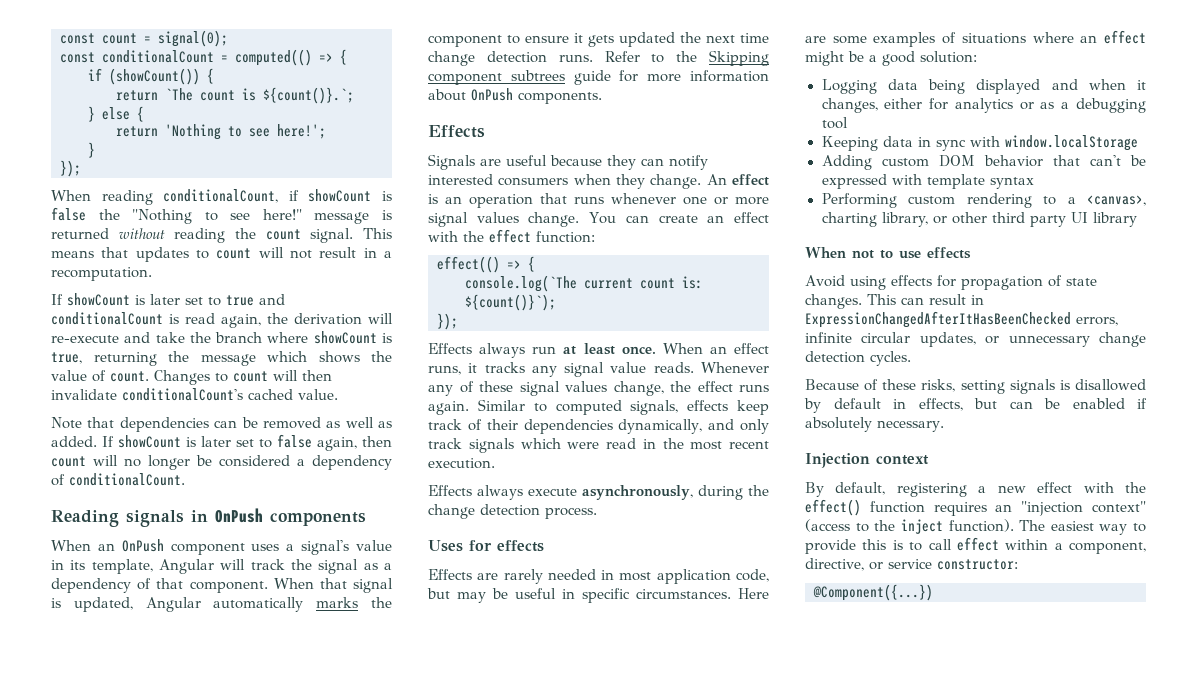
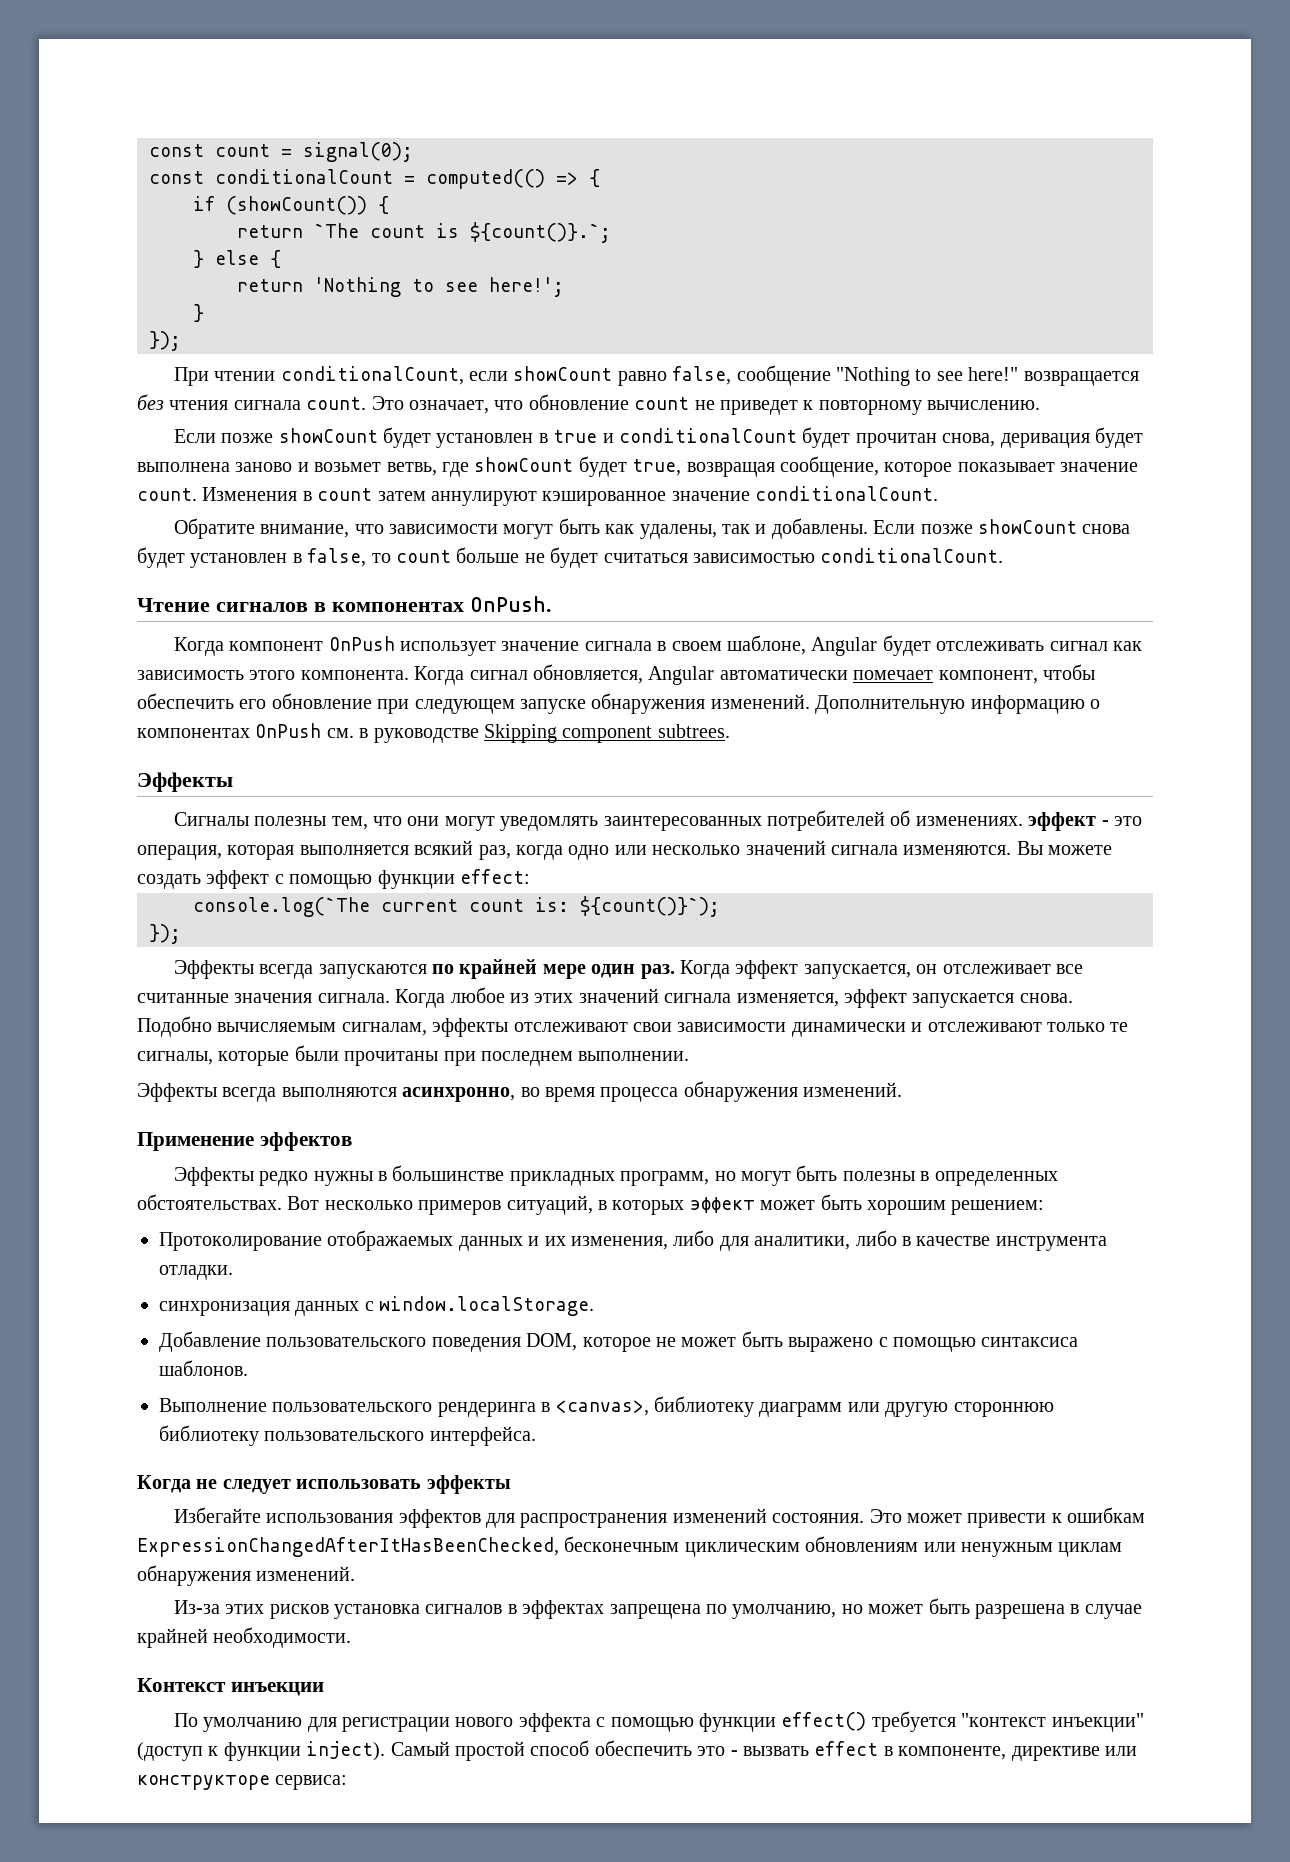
[51,189,392,205] [51,207,392,224] [51,228,392,243] [51,247,392,262] [51,267,152,281] [51,293,285,306] [51,312,393,328] [51,331,392,344] [51,351,392,366] [51,370,332,385] [51,388,338,401] [51,417,392,432] [51,434,392,451] [51,455,392,470] [51,473,185,486] [51,508,366,527] [51,539,392,555] [51,559,392,574] [51,578,393,593] [51,597,392,612] [428,32,769,47] [428,50,769,66] [428,70,769,85] [428,88,602,104] [428,125,485,138] [428,154,708,170] [428,174,769,189] [428,193,769,208] [428,212,769,227] [428,229,595,243] [437,256,535,273] When reading conditionalCount, if showCount is false the "Nothing to see here!" message is returned without reading the count signal. This means that updates to count will not result in a recomputation. // If showCount is later set to true and conditionalCount is read again, the derivation will re-execute and take the branch where showCount is true, returning the message which shows the value of count. Changes to count will then invalidate conditionalCount's cached value. // Note that dependencies can be removed as well as added. If showCount is later set to false again, then count will no longer be considered a dependency of conditionalCount. // Reading signals in OnPush components // When an OnPush component uses a signal's value in its template, Angular will track the signal as a dependency of that component. When that signal is updated, Angular automatically marks the component to ensure it gets updated the next time change detection runs. Refer to the Skipping component subtrees guide for more information about OnPush components. // Effects // Signals are useful because they can notify interested consumers when they change. An effect is an operation that runs whenever one or more signal values change. You can create an effect with the effect function: // effect(() => { -> [173,365,1139,386] [137,394,1041,415] [173,427,1144,448] [137,456,1139,477] [137,486,939,506] [173,518,1131,539] [137,547,1004,568] [137,596,552,612] [173,635,1143,656] [137,664,1095,685] [137,693,1100,714] [137,723,730,743] [137,772,233,792] [173,810,1143,831] [137,840,1113,860] [137,869,530,889] При чтении conditionalCount, если showCount равно false, сообщение "Nothing to see here!" возвращается без чтения сигнала count. Это означает, что обновление count не приведет к повторному вычислению. // Если позже showCount будет установлен в true и conditionalCount будет прочитан снова, деривация будет выполнена заново и возьмет ветвь, где showCount будет true, возвращая сообщение, которое показывает значение count. Изменения в count затем аннулируют кэшированное значение conditionalCount. // Обратите внимание, что зависимости могут быть как удалены, так и добавлены. Если позже showCount снова будет установлен в false, то count больше не будет считаться зависимостью conditionalCount. // Чтение сигналов в компонентах OnPush. // Когда компонент OnPush использует значение сигнала в своем шаблоне, Angular будет отслеживать сигнал как зависимость этого компонента. Когда сигнал обновляется, Angular автоматически помечает компонент, чтобы обеспечить его обновление при следующем запуске обнаружения изменений. Дополнительную информацию о компонентах OnPush см. в руководстве Skipping component subtrees. // Эффекты // Сигналы полезны тем, что они могут уведомлять заинтересованных потребителей об изменениях. эффект - это операция, которая выполняется всякий раз, когда одно или несколько значений сигнала изменяются. Вы можете создать эффект с помощью функции effect:
[428,343,769,358] [428,362,769,377] [428,381,769,396] [428,399,769,415] [428,419,769,434] [428,438,769,453] [428,458,495,469] [428,485,769,500] [428,504,597,519] [428,540,544,552] [428,569,769,584] [427,588,769,603] [805,30,1146,47] [805,51,977,66] [821,79,1146,94] [821,98,1146,113] [821,117,848,129] [821,135,1138,151] [821,155,1146,170] [821,174,1034,189] [821,193,1146,208] [821,212,1138,227] [805,247,971,259] [805,275,1097,290] [805,294,984,309] [805,311,1118,328] [805,332,1146,347] [805,351,911,366] [805,379,1146,394] [804,398,1147,413] [805,417,944,432] [805,453,929,468] [805,482,1146,497] [805,499,1146,516] [805,519,1146,535] [805,537,1146,554] [805,558,1018,571] [813,584,933,601] Effects always run at least once. When an effect runs, it tracks any signal value reads. Whenever any of these signal values change, the effect runs again. Similar to computed signals, effects keep track of their dependencies dynamically, and only track signals which were read in the most recent execution. // Effects always execute asynchronously, during the change detection process. // Uses for effects // Effects are rarely needed in most application code, but may be useful in specific circumstances. Here are some examples of situations where an effect might be a good solution: // Logging data being displayed and when it changes, either for analytics or as a debugging tool // Keeping data in sync with window.localStorage // Adding custom DOM behavior that can't be expressed with template syntax // Performing custom rendering to a <canvas>, charting library, or other third party UI library // When not to use effects // Avoid using effects for propagation of state changes. This can result in ExpressionChangedAfterItHasBeenChecked errors, infinite circular updates, or unnecessary change detection cycles. // Because of these risks, setting signals is disallowed by default in effects, but can be enabled if absolutely necessary. // Injection context // By default, registering a new effect with the effect() function requires an "injection context" (access to the inject function). The easiest way to provide this is to call effect within a component, directive, or service constructor: // @Component({...}) -> [173,959,1084,979] [137,987,1073,1008] [137,1016,1129,1037] [137,1045,690,1066] [137,1081,903,1102] [137,1132,352,1151] [173,1165,1058,1186] [137,1194,1045,1215] [159,1230,1107,1251] [159,1265,233,1280] [159,1296,595,1316] [159,1331,1079,1352] [159,1360,248,1376] [159,1396,1054,1417] [159,1425,536,1446] [137,1475,511,1494] [173,1507,1146,1528] [137,1536,1123,1557] [137,1565,356,1586] [173,1598,1142,1619] [137,1627,352,1648] [137,1678,324,1696] [173,1711,1144,1732] [137,1740,1137,1761] [137,1775,348,1790] Эффекты всегда запускаются по крайней мере один раз. Когда эффект запускается, он отслеживает все считанные значения сигнала. Когда любое из этих значений сигнала изменяется, эффект запускается снова. Подобно вычисляемым сигналам, эффекты отслеживают свои зависимости динамически и отслеживают только те сигналы, которые были прочитаны при последнем выполнении. // Эффекты всегда выполняются асинхронно, во время процесса обнаружения изменений. // Применение эффектов // Эффекты редко нужны в большинстве прикладных программ, но могут быть полезны в определенных обстоятельствах. Вот несколько примеров ситуаций, в которых эффект может быть хорошим решением: // Протоколирование отображаемых данных и их изменения, либо для аналитики, либо в качестве инструмента отладки. // синхронизация данных с window.localStorage. // Добавление пользовательского поведения DOM, которое не может быть выражено с помощью синтаксиса шаблонов. // Выполнение пользовательского рендеринга в <canvas>, библиотеку диаграмм или другую стороннюю библиотеку пользовательского интерфейса. // Когда не следует использовать эффекты // Избегайте использования эффектов для распространения изменений состояния. Это может привести к ошибкам ExpressionChangedAfterItHasBeenChecked, бесконечным циклическим обновлениям или ненужным циклам обнаружения изменений. // Из-за этих рисков установка сигналов в эффектах запрещена по умолчанию, но может быть разрешена в случае крайней необходимости. // Контекст инъекции // По умолчанию для регистрации нового эффекта с помощью функции effect() требуется "контекст инъекции" (доступ к функции inject). Самый простой способ обеспечить это - вызвать effect в компоненте, директиве или конструкторе сервиса:

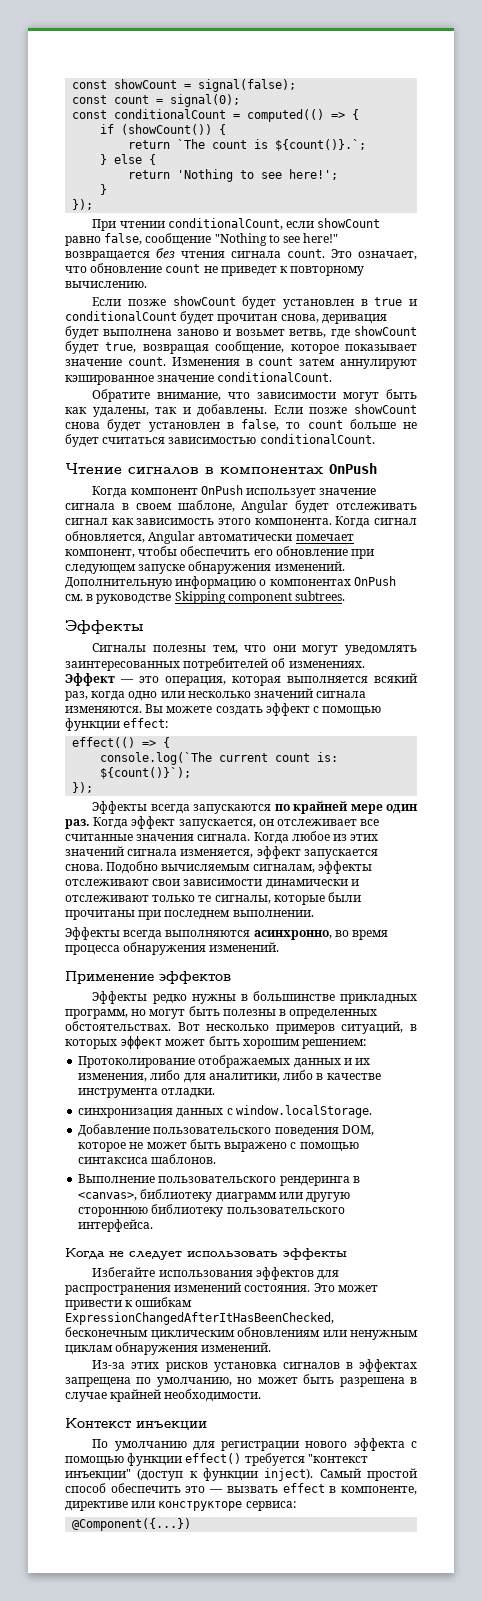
[149,144,204,157] const -> [72,79,297,92] [72,95,108,104] const showCount = signal(false); // const
[470,596,552,612] OnPush. -> [329,463,377,474] OnPush
[1028,812,1109,831] эффект - -> [65,673,134,686] Эффект —
(530, 876) none -> [72,737,171,748] // effect(() => {
[730,1750,738,1756] - -> [209,1489,224,1493] —
(348, 1782) none -> [72,1518,192,1531] // @Component({...})

